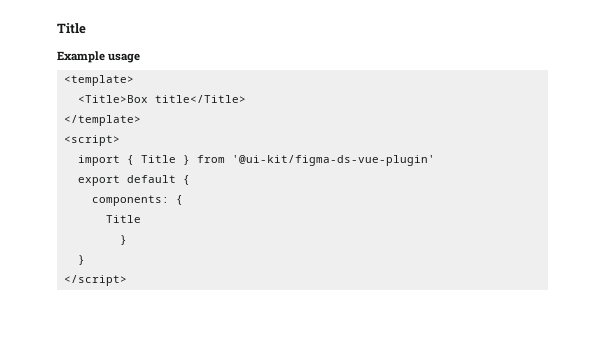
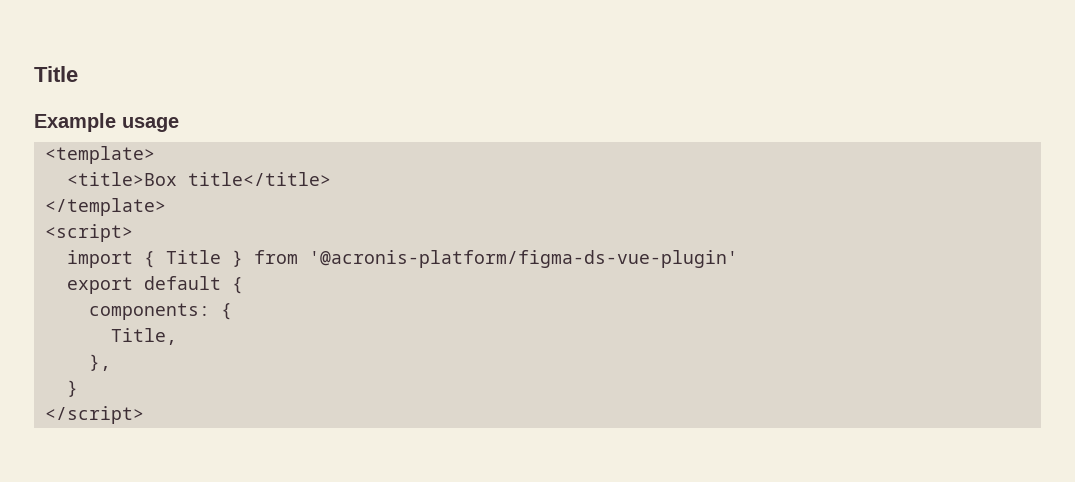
[77,95,246,103] <Title>Box title</Title> -> [67,172,332,186] <title>Box title</title>
[231,155,435,166] '@ui-kit/figma-ds-vue-plugin' -> [309,250,739,268] '@acronis-platform/figma-ds-vue-plugin'
[105,215,141,223] [119,235,127,245] Title // } -> [111,328,178,345] [89,354,112,371] Title, // },

